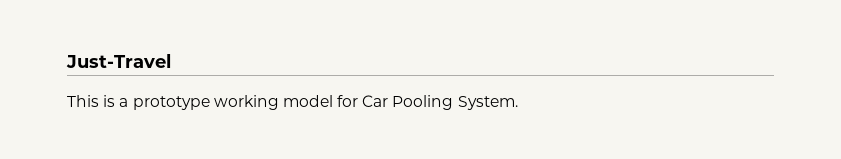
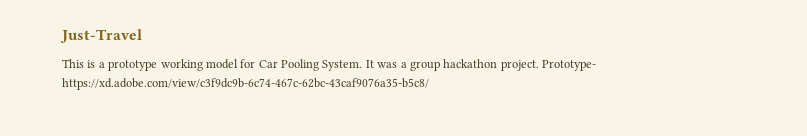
(518, 103) none -> [365,59,596,71] [62,78,429,90] It was a group hackathon project. Prototype- https://xd.adobe.com/view/c3f9dc9b-6c74-467c-62bc-43caf9076a35-b5c8/

